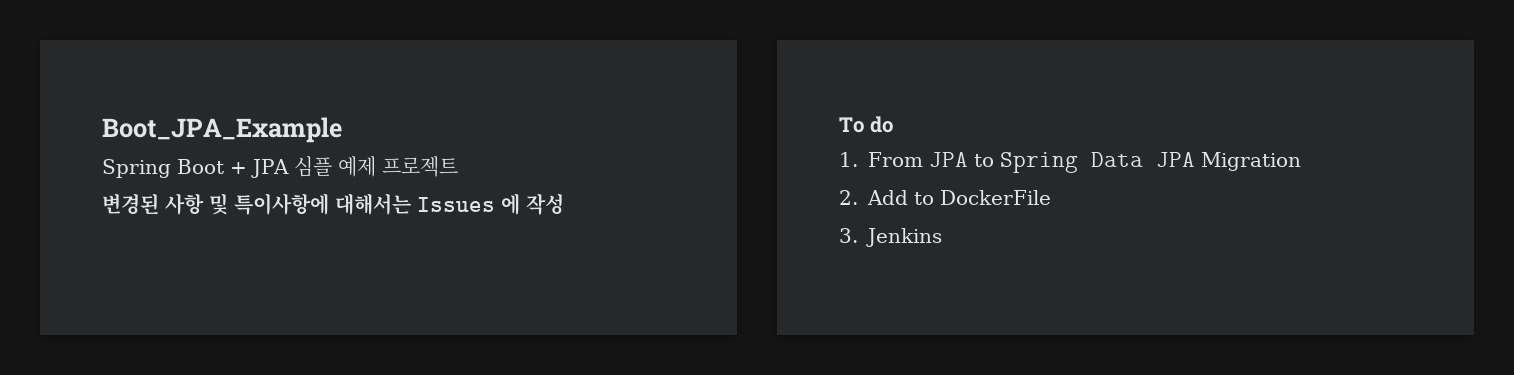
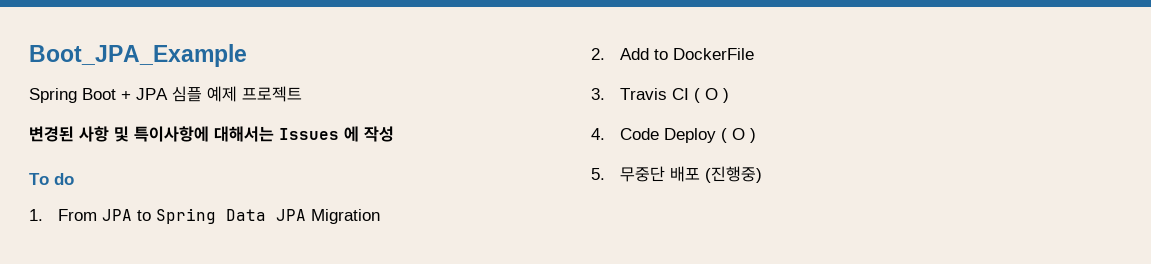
[866,228,942,247] Jenkins -> [620,88,730,103] [591,128,757,143] [591,166,763,183] Travis CI ( O ) // 4. Code Deploy ( O ) // 5. 무중단 배포 (진행중)

